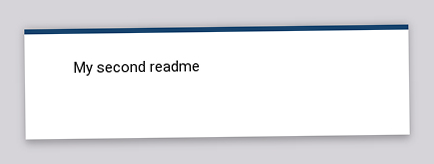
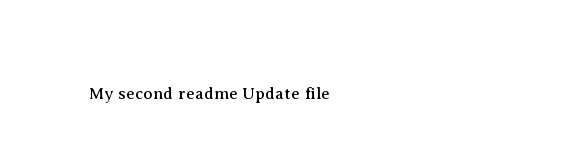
(201, 66) none -> [242,87,330,103] Update file

